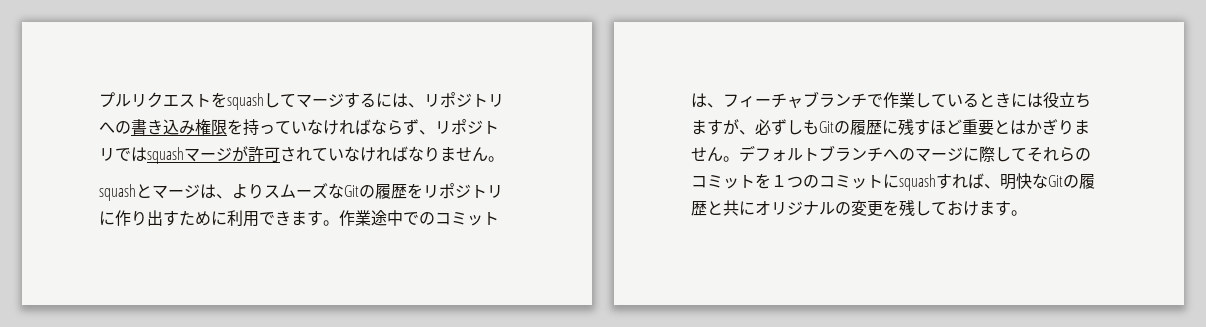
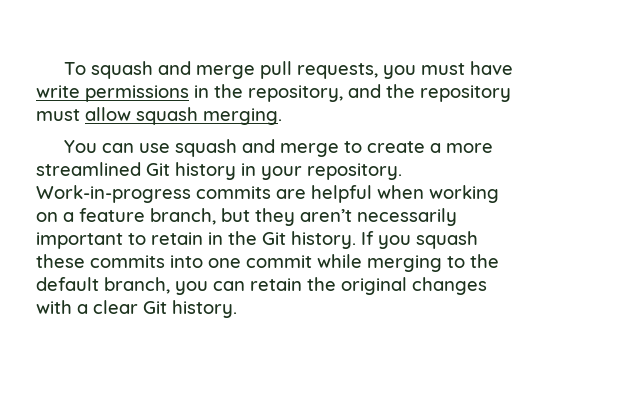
[99,92,504,110] [99,119,499,136] [99,146,504,164] [99,183,503,201] [99,210,499,227] [691,91,1091,108] [691,119,1090,136] [691,145,1091,163] [691,173,1095,191] [691,200,1027,217] プルリクエストをsquashしてマージするには、リポジトリへの書き込み権限を持っていなければならず、リポジトリではsquashマージが許可されていなければなりません。 // squashとマージは、よりスムーズなGitの履歴をリポジトリに作り出すために利用できます。作業途中でのコミットは、フィーチャブランチで作業しているときには役立ちますが、必ずしもGitの履歴に残すほど重要とはかぎりません。デフォルトブランチへのマージに際してそれらのコミットを１つのコミットにsquashすれば、明快なGitの履歴と共にオリジナルの変更を残しておけます。 -> [63,61,513,79] [36,84,511,102] [36,107,282,125] [63,139,493,157] [36,162,402,180] [36,185,499,203] [36,208,457,226] [36,231,478,249] [36,254,499,272] [36,277,487,295] [36,300,237,318] To squash and merge pull requests, you must have write permissions in the repository, and the repository must allow squash merging. // You can use squash and merge to create a more streamlined Git history in your repository. Work-in-progress commits are helpful when working on a feature branch, but they aren’t necessarily important to retain in the Git history. If you squash these commits into one commit while merging to the default branch, you can retain the original changes with a clear Git history.

